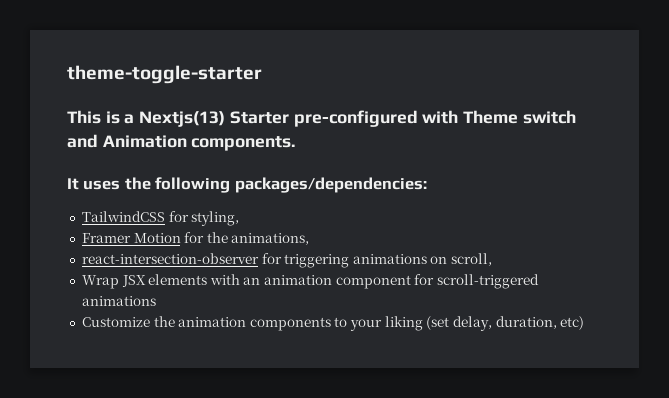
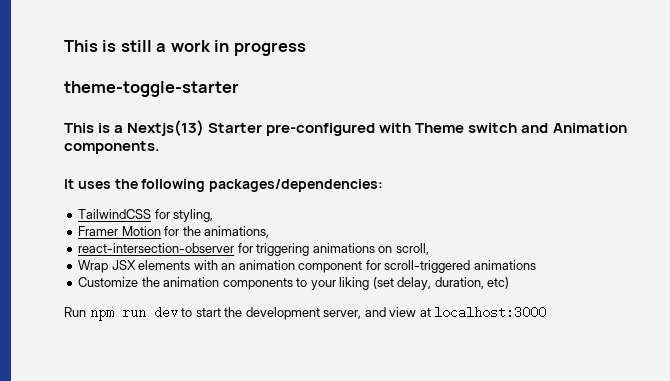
(67, 74) none -> [64,40,306,56] This is still a work in progress //
(585, 323) none -> [64,306,547,321] // Run npm run dev to start the development server, and view at localhost:3000

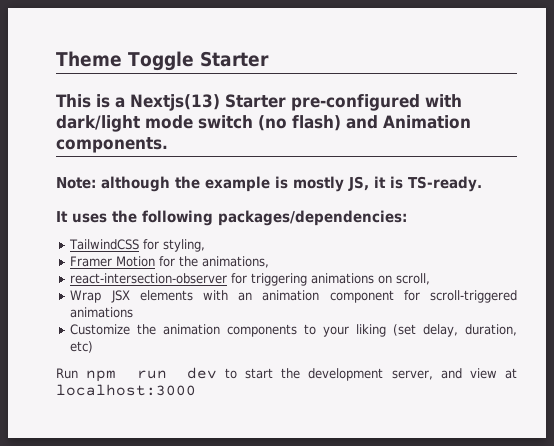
[64,40,306,56] [64,81,239,97] This is still a work in progress // theme-toggle-starter -> [56,51,269,71] Theme Toggle Starter
[415,123,627,133] [64,141,160,154] Theme switch and Animation components. -> [56,115,471,132] [56,137,168,153] [56,176,482,192] dark/light mode switch (no flash) and Animation components. // Note: although the example is mostly JS, it is TS-ready.

